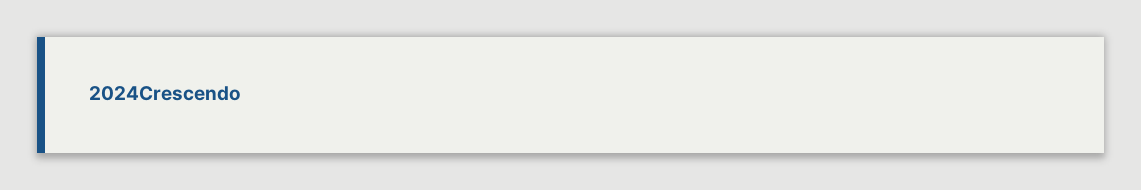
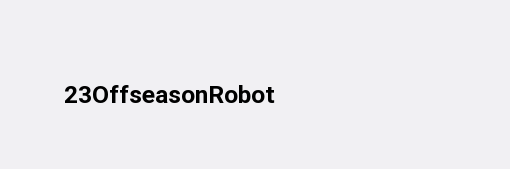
[89,86,241,101] 2024Crescendo -> [64,85,275,103] 23OffseasonRobot

